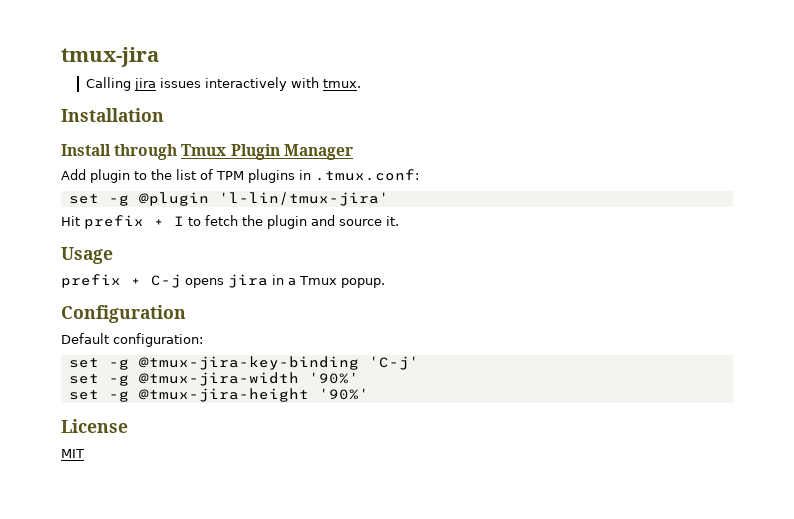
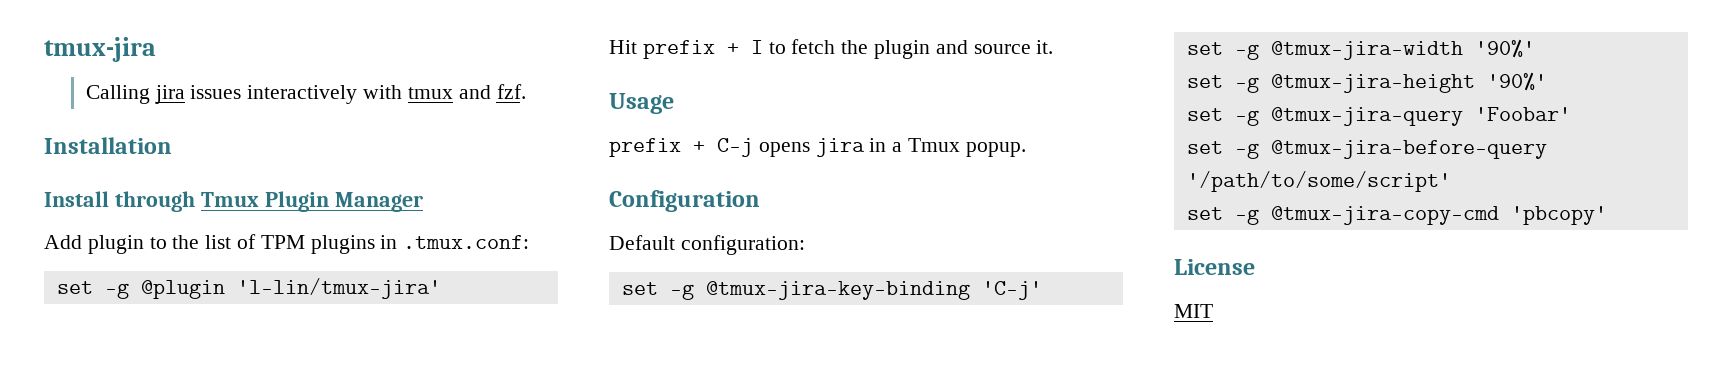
[322,79,361,88] tmux. -> [407,84,526,99] tmux and fzf.
(369, 394) none -> [1186,107,1571,126] [1186,140,1547,159] [1186,171,1451,192] [1186,206,1607,225] // set -g @tmux-jira-query 'Foobar' // set -g @tmux-jira-before-query '/path/to/some/script' // set -g @tmux-jira-copy-cmd 'pbcopy'

